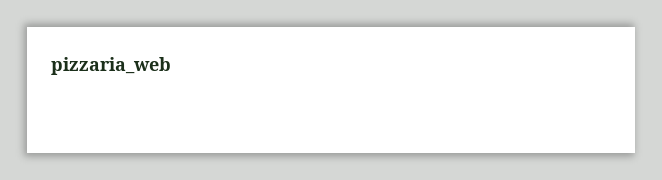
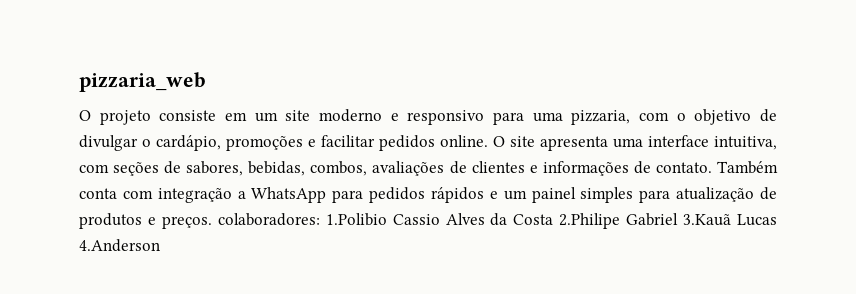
(171, 66) none -> [79,109,777,125] [79,135,777,151] [79,161,779,176] [79,187,777,203] [79,213,777,229] [79,239,160,252] // O projeto consiste em um site moderno e responsivo para uma pizzaria, com o objetivo de divulgar o cardápio, promoções e facilitar pedidos online. O site apresenta uma interface intuitiva, com seções de sabores, bebidas, combos, avaliações de clientes e informações de contato. Também conta com integração a WhatsApp para pedidos rápidos e um painel simples para atualização de produtos e preços. colaboradores: 1.Polibio Cassio Alves da Costa 2.Philipe Gabriel 3.Kauã Lucas 4.Anderson

